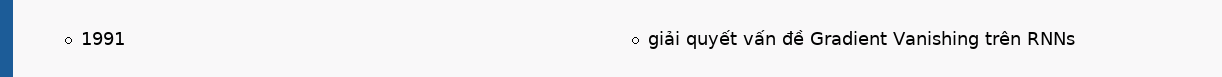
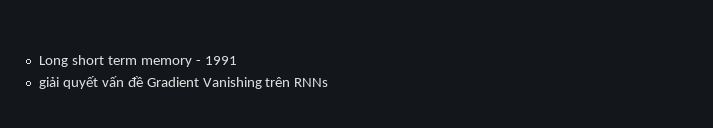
(80, 38) none -> [38,55,201,67] Long short term memory -

